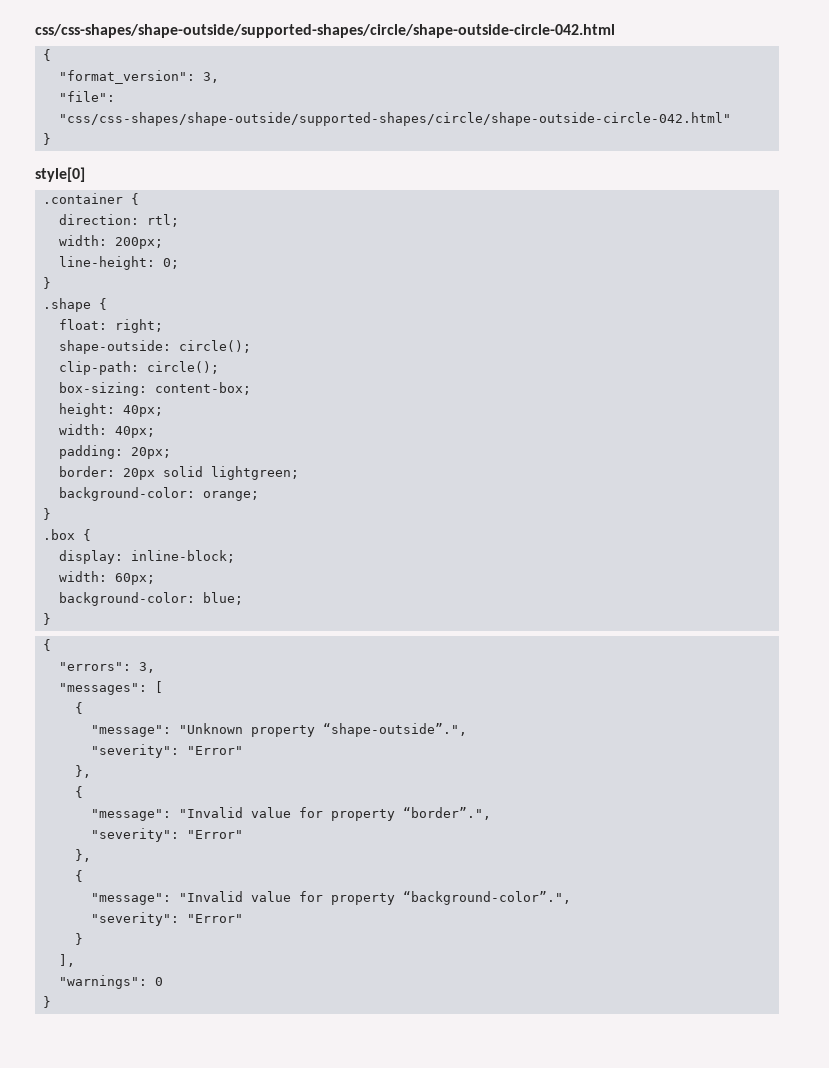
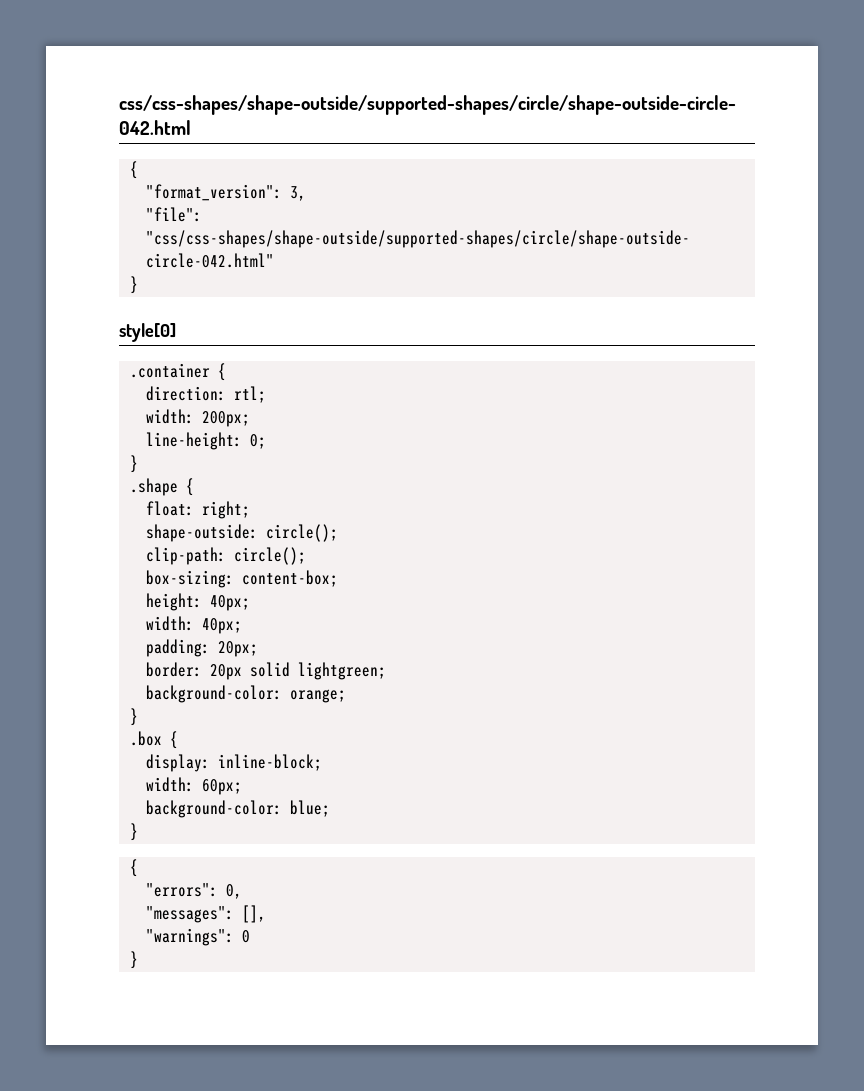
[139,662,156,673] 3, -> [226,884,243,899] 0,
[155,681,164,693] [75,702,84,714] [91,723,468,737] [91,744,244,758] [75,765,92,778] [75,786,84,798] [91,807,492,821] [91,828,244,842] [75,849,92,862] [75,870,84,882] [91,891,572,905] [91,912,244,926] [75,933,84,945] [59,954,76,967] [ // { // "message": "Unknown property “shape-outside”.", // "severity": "Error" // }, // { // "message": "Invalid value for property “border”.", // "severity": "Error" // }, // { // "message": "Invalid value for property “background-color”.", // "severity": "Error" // } // ], -> [242,905,267,923] [],

